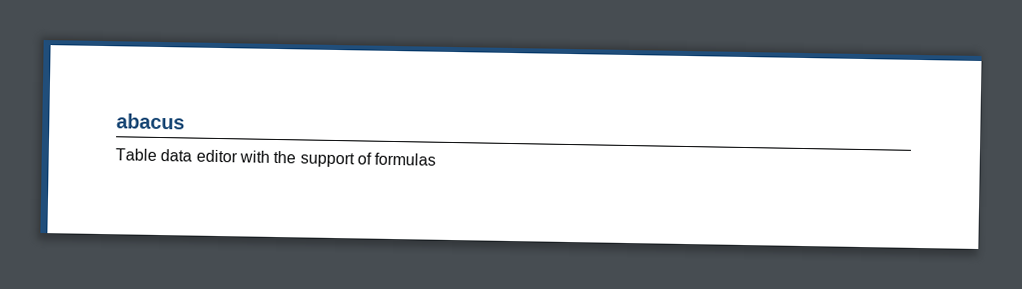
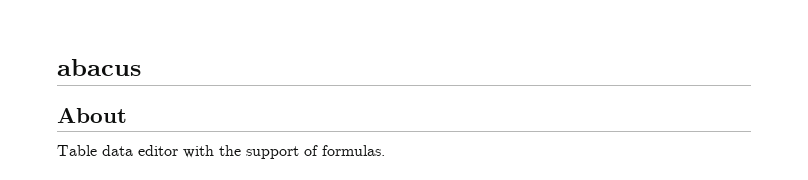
(185, 121) none -> [57,108,127,123] // About
[374,152,437,166] formulas -> [322,145,385,156] formulas.

